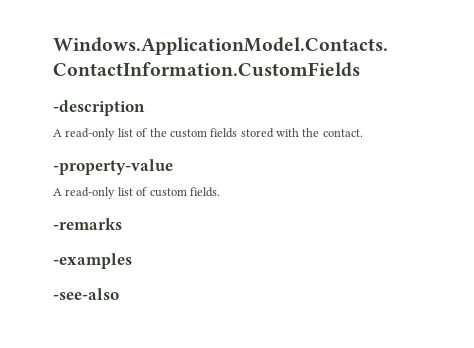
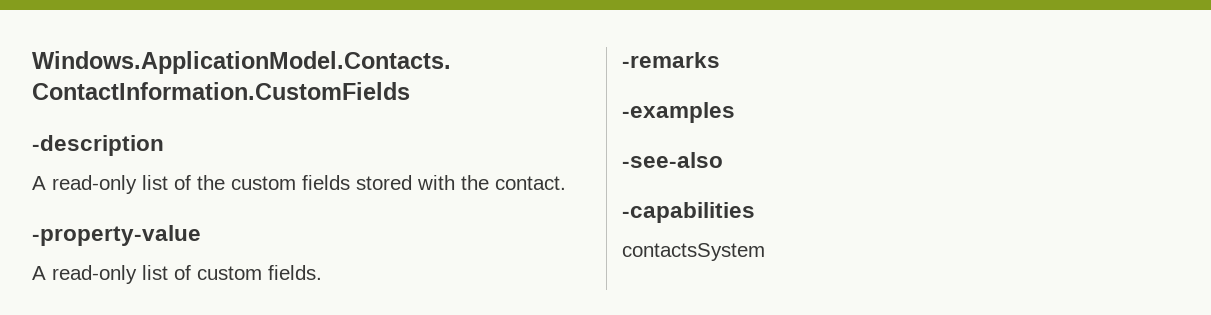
(119, 294) none -> [622,202,755,223] [622,243,765,261] // -capabilities // contactsSystem

